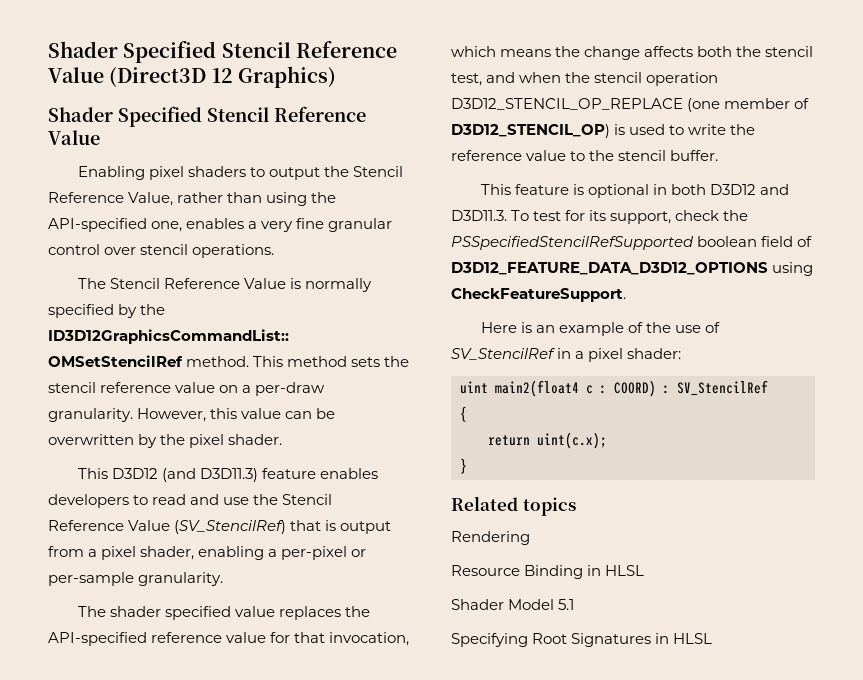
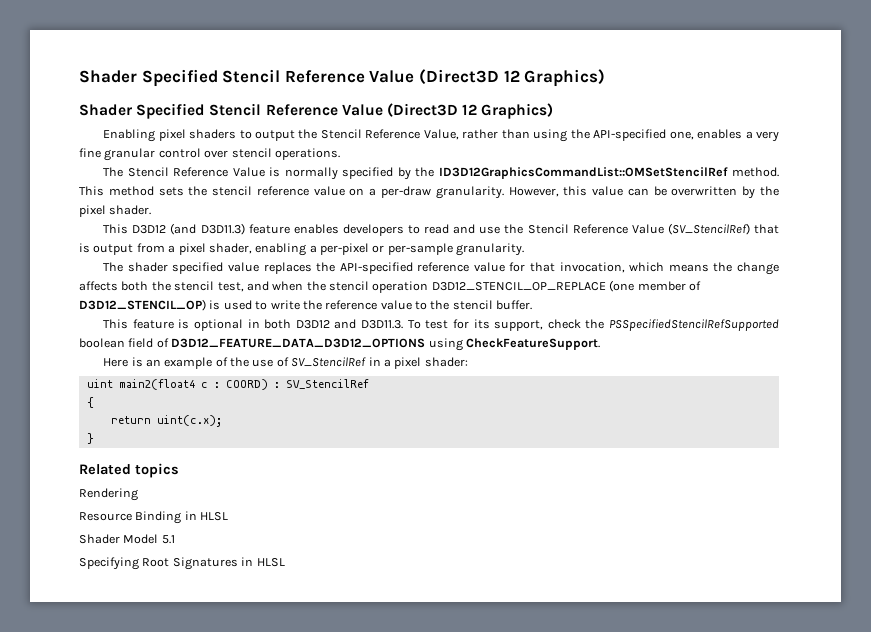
(100, 137) none -> [386,103,554,119] (Direct3D 12 Graphics)

